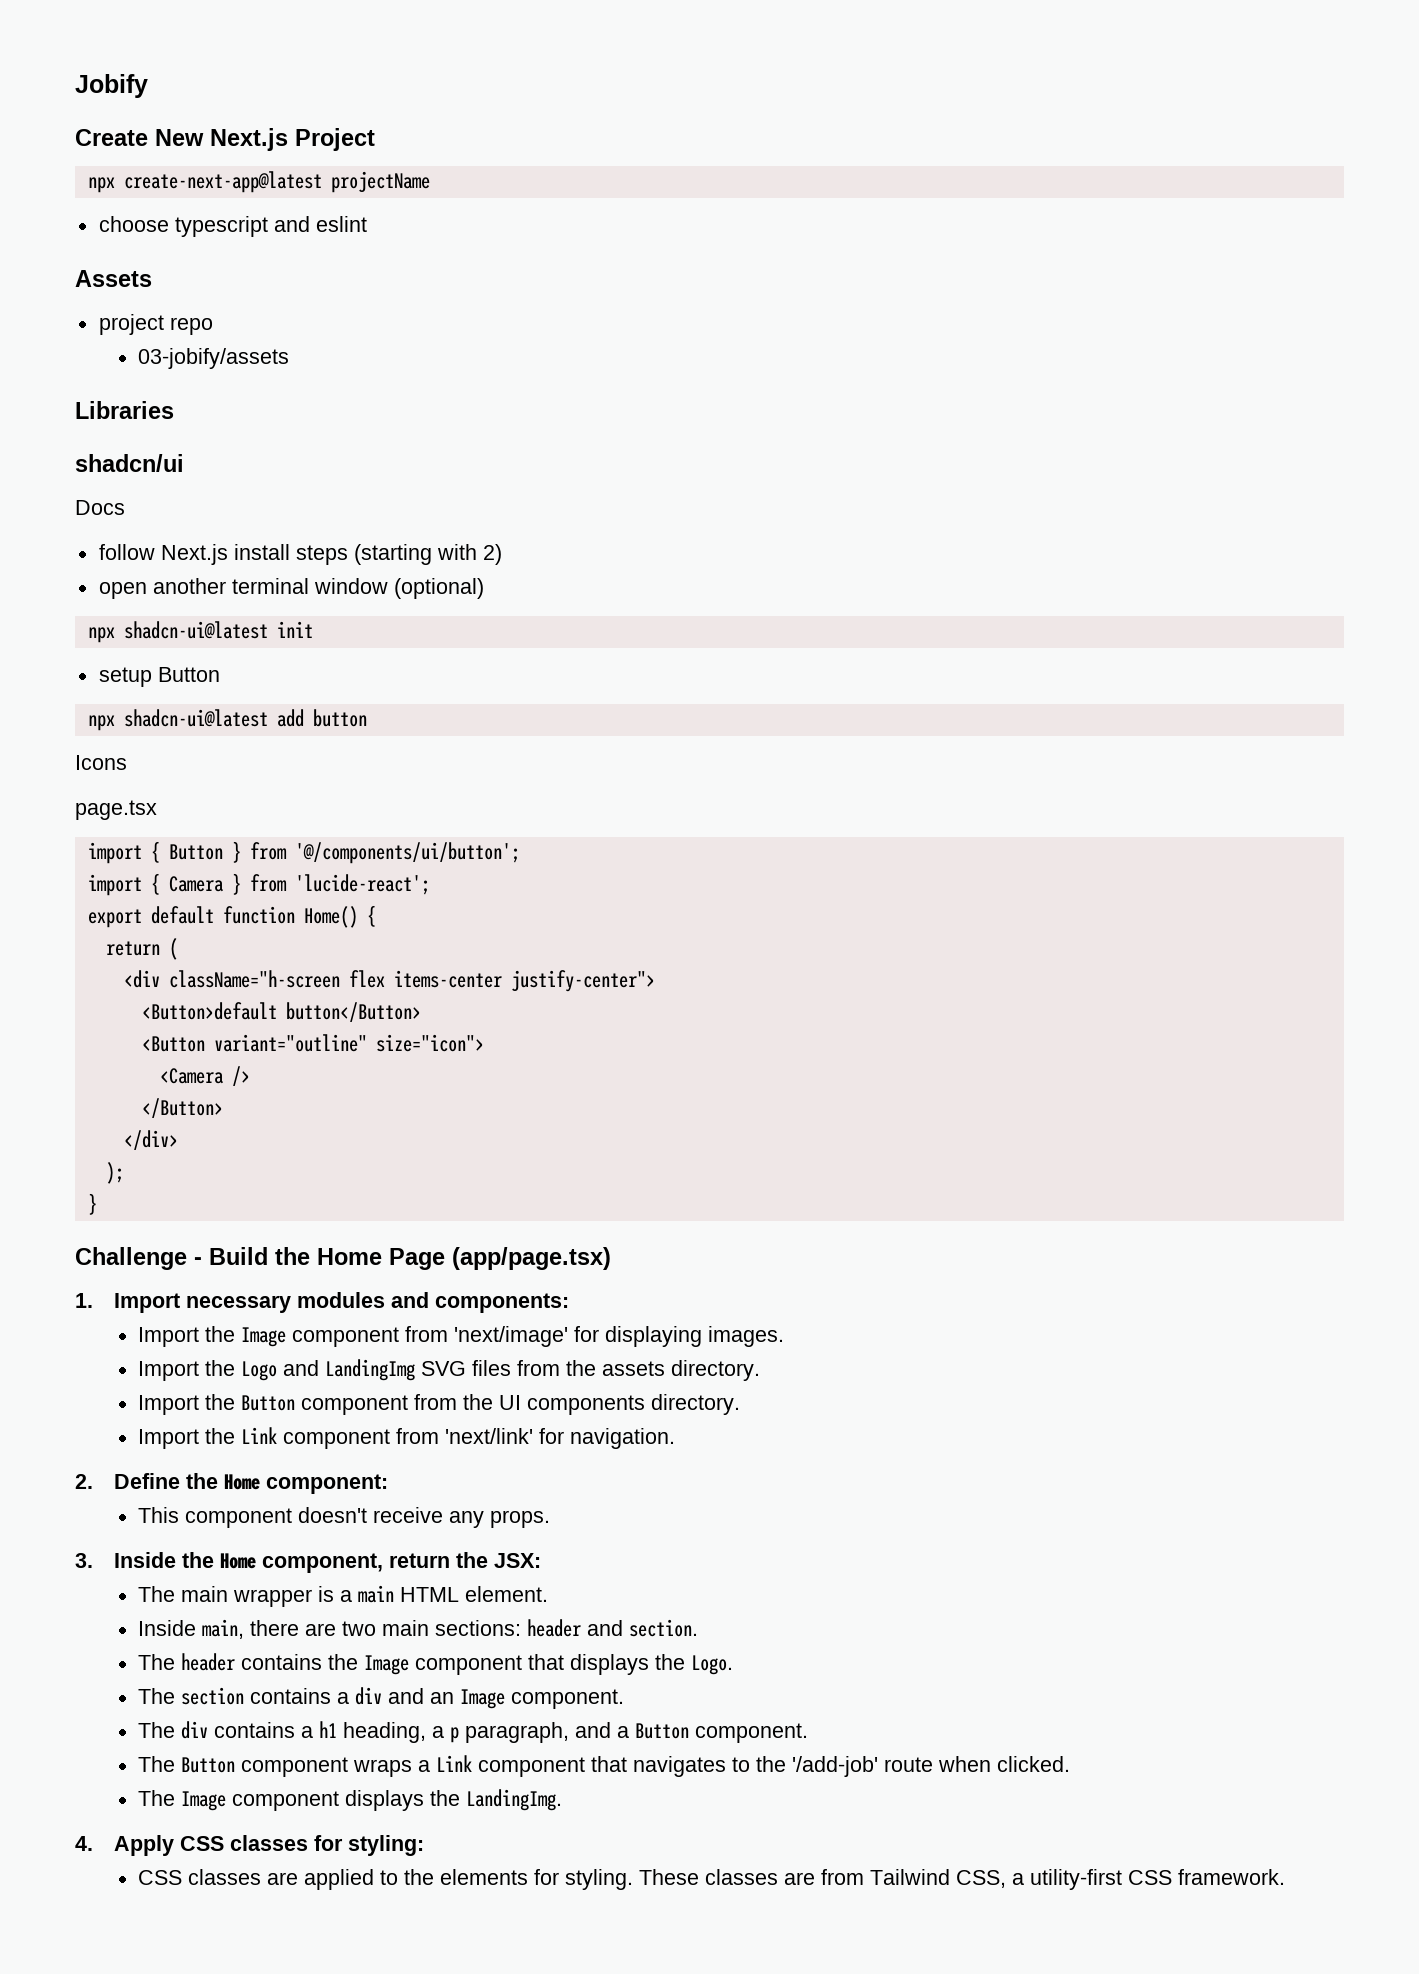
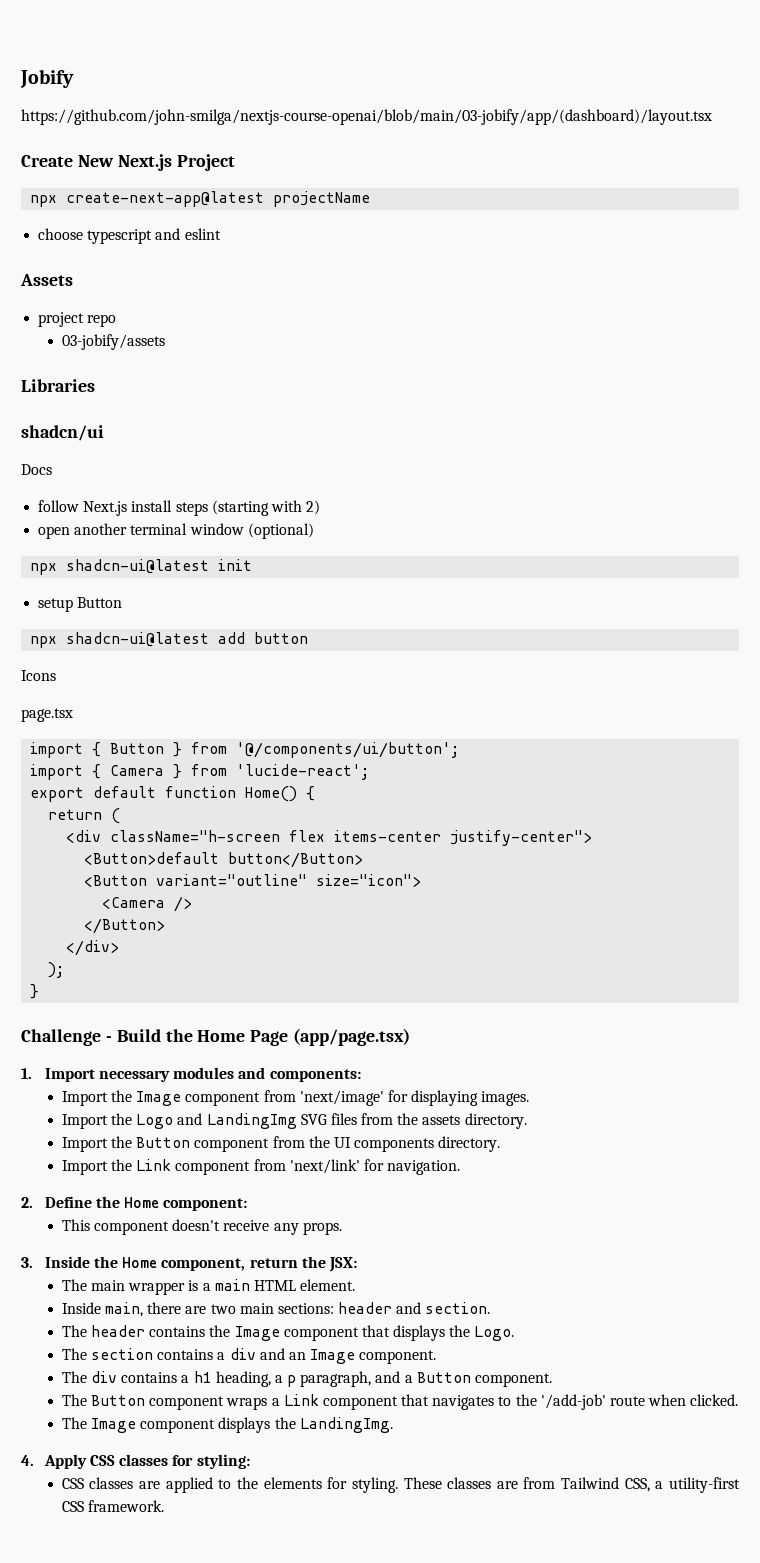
(148, 86) none -> [21,109,712,125] // https://github.com/john-smilga/nextjs-course-openai/blob/main/03-jobify/app/(dashboard)/layout.tsx

